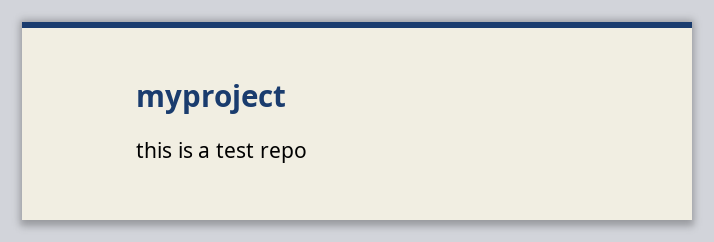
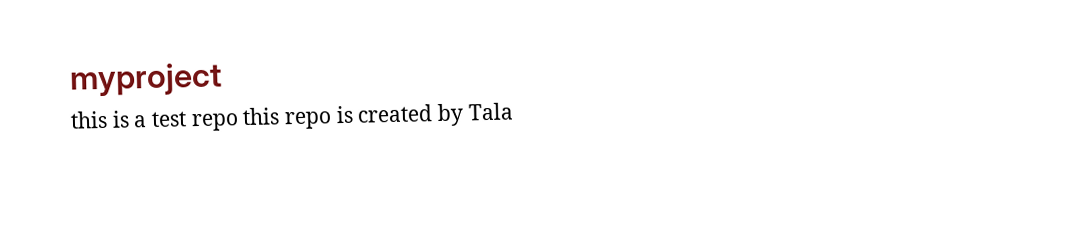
(307, 154) none -> [242,102,514,130] this repo is created by Tala

